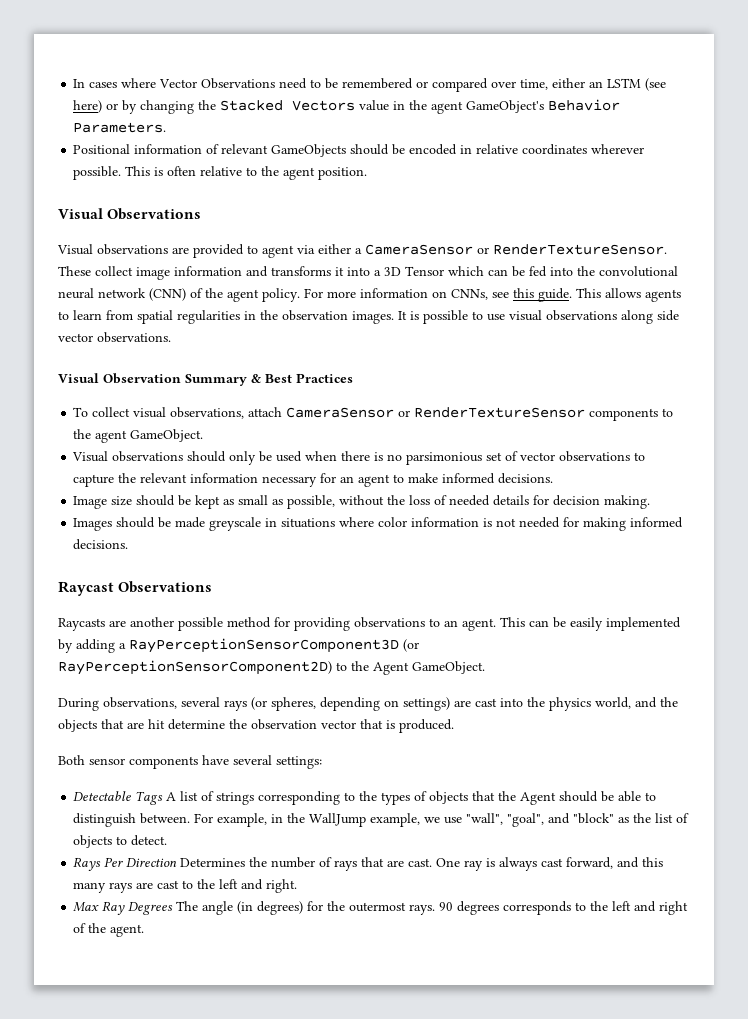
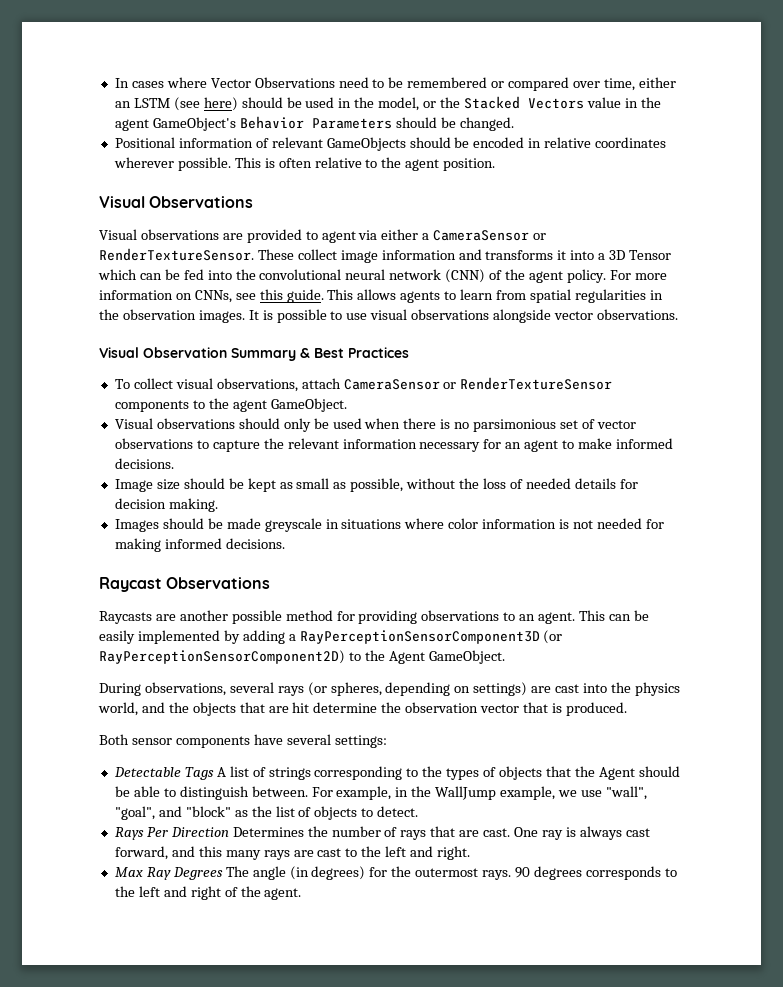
[106,100,195,114] or by changing -> [241,97,437,111] should be used in the model, or
[73,122,167,133] Parameters. -> [311,117,514,131] Parameters should be changed.
[621,310,679,324] along side -> [493,309,552,323] alongside

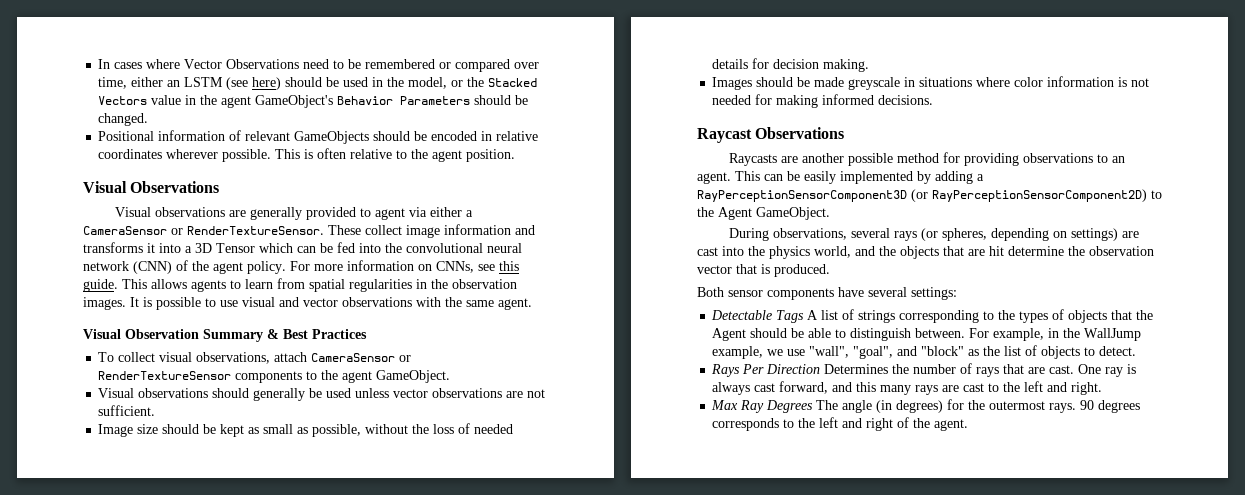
(243, 236) none -> [249,207,302,220] generally
[411,309,678,323] observations alongside vector observations. -> [279,297,532,310] and vector observations with the same agent.
[283,418,636,432] [114,438,673,452] [114,458,174,469] only be used when there is no parsimonious set of vector observations to capture the relevant information necessary for an agent to make informed decisions. -> [253,388,546,401] [98,405,156,416] generally be used unless vector observations are not sufficient.

